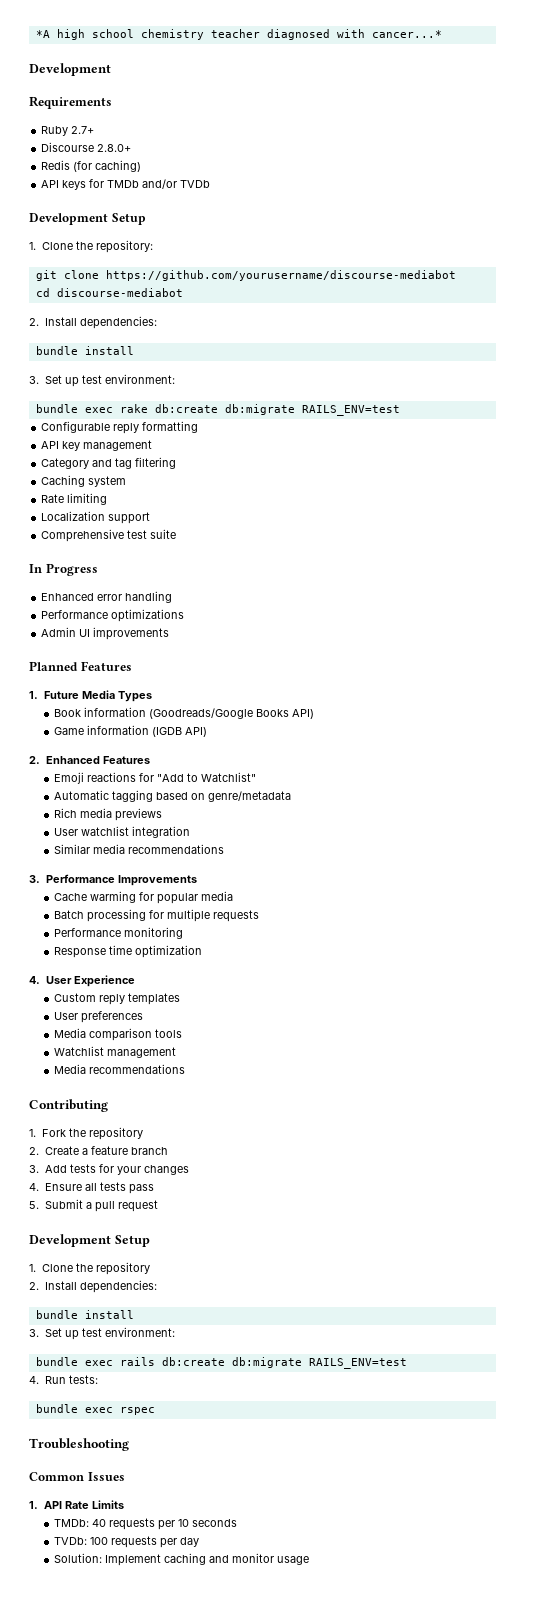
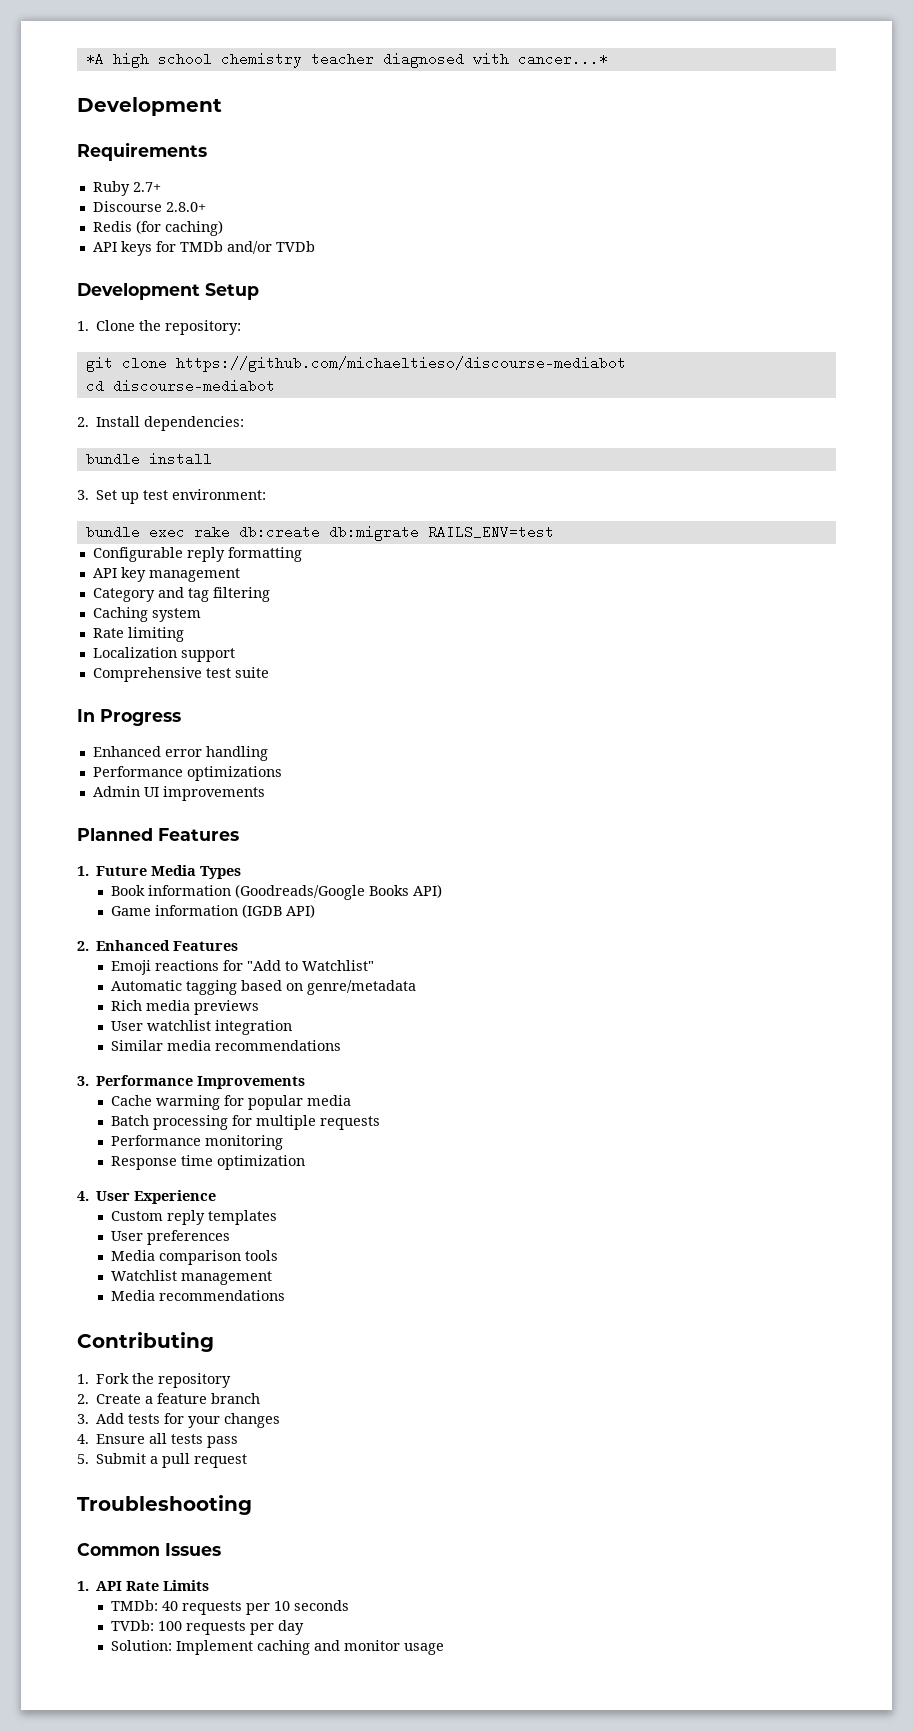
[105,270,456,281] https://github.com/yourusername/discourse-mediabot -> [175,356,626,372] https://github.com/michaeltieso/discourse-mediabot
[29,1234,150,1247] [29,1262,151,1275] [29,1280,157,1293] [35,1310,134,1319] [29,1327,175,1340] [35,1357,407,1369] [29,1375,98,1384] [35,1404,155,1415] // Development Setup // 1. Clone the repository // 2. Install dependencies: // bundle install // 3. Set up test environment: // bundle exec rails db:create db:migrate RAILS_ENV=test // 4. Run tests: // bundle exec rspec -> (248, 1461) none

